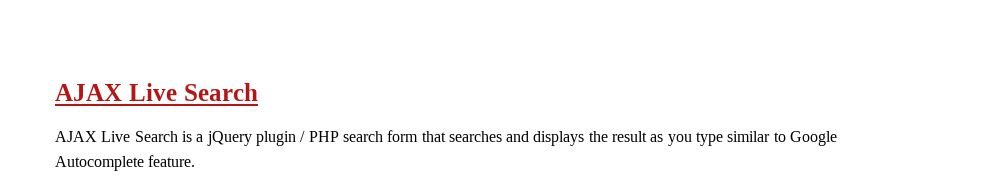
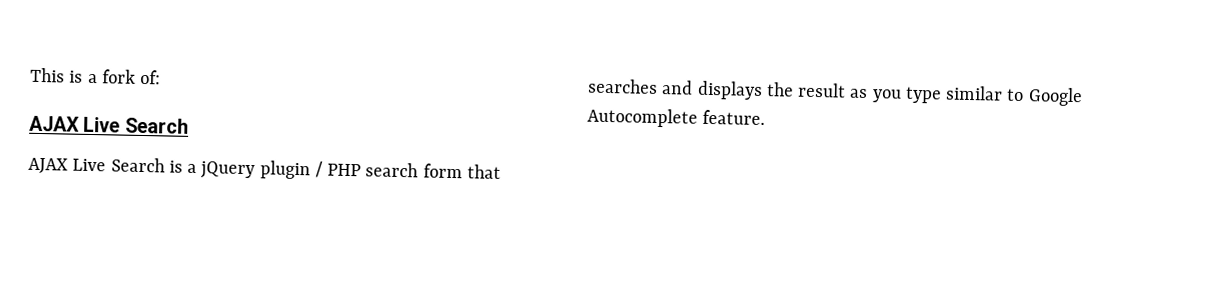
(55, 92) none -> [30,67,162,85] This is a fork of: //

